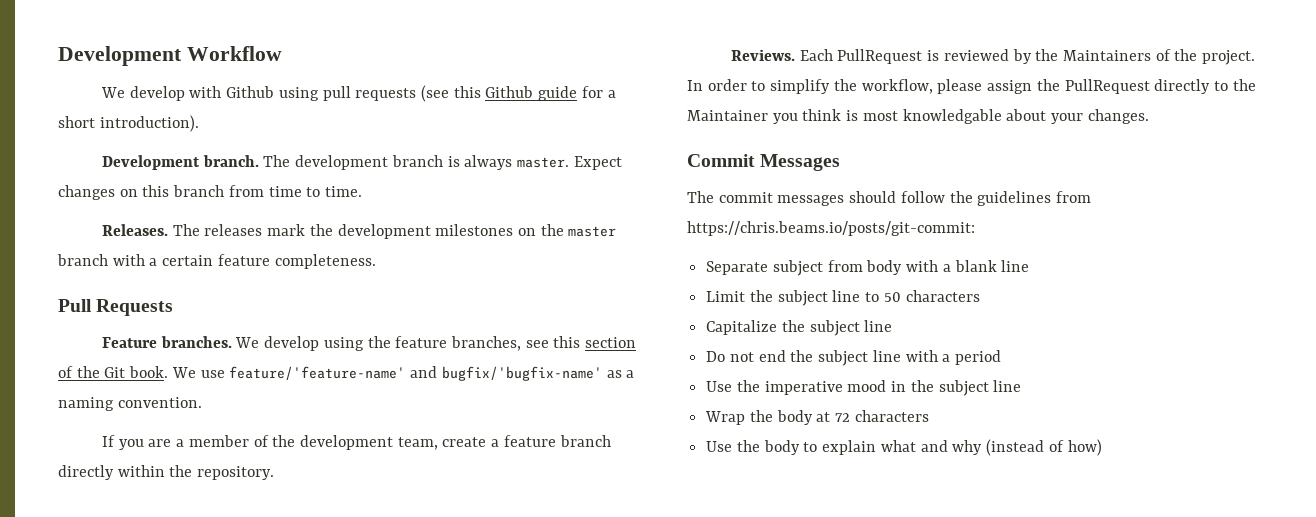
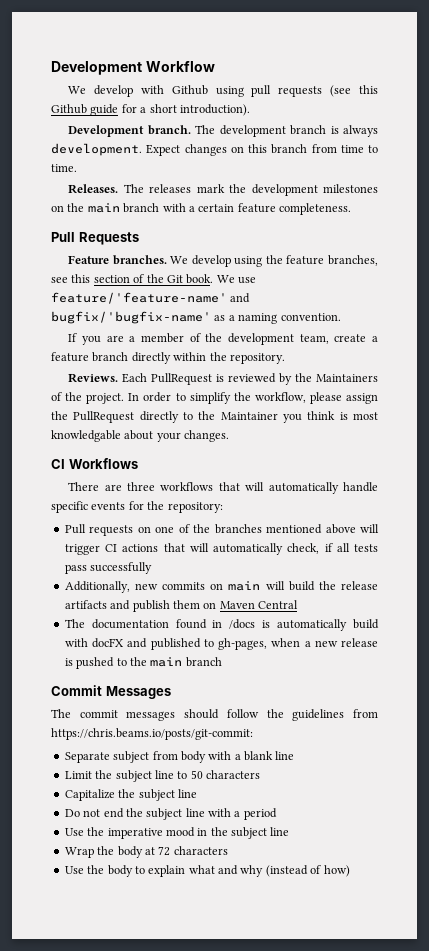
[517,157,570,168] master. -> [51,143,142,156] development.
[568,226,617,237] master -> [87,203,120,213] main
(1149, 116) none -> [51,458,138,469] [68,482,378,494] [51,501,223,513] [64,524,380,536] [64,543,378,555] [64,562,153,574] [64,581,378,593] [64,600,298,612] [64,619,379,631] [64,638,378,650] [64,657,222,669] // CI Workflows // There are three workflows that will automatically handle specific events for the repository: // Pull requests on one of the branches mentioned above will trigger CI actions that will automatically check, if all tests pass successfully // Additionally, new commits on main will build the release artifacts and publish them on Maven Central // The documentation found in /docs is automatically build with docFX and published to gh-pages, when a new release is pushed to the main branch

